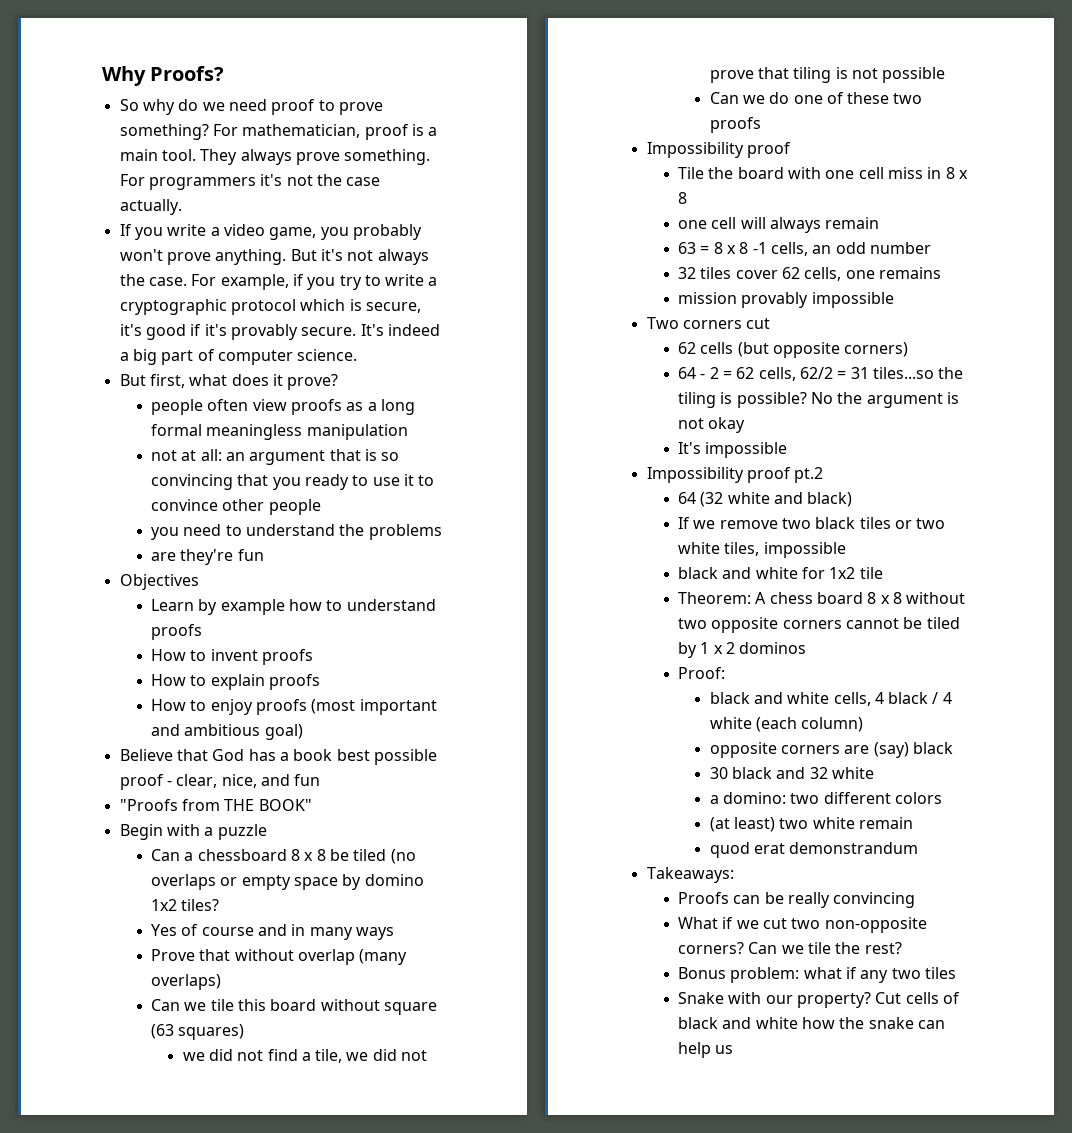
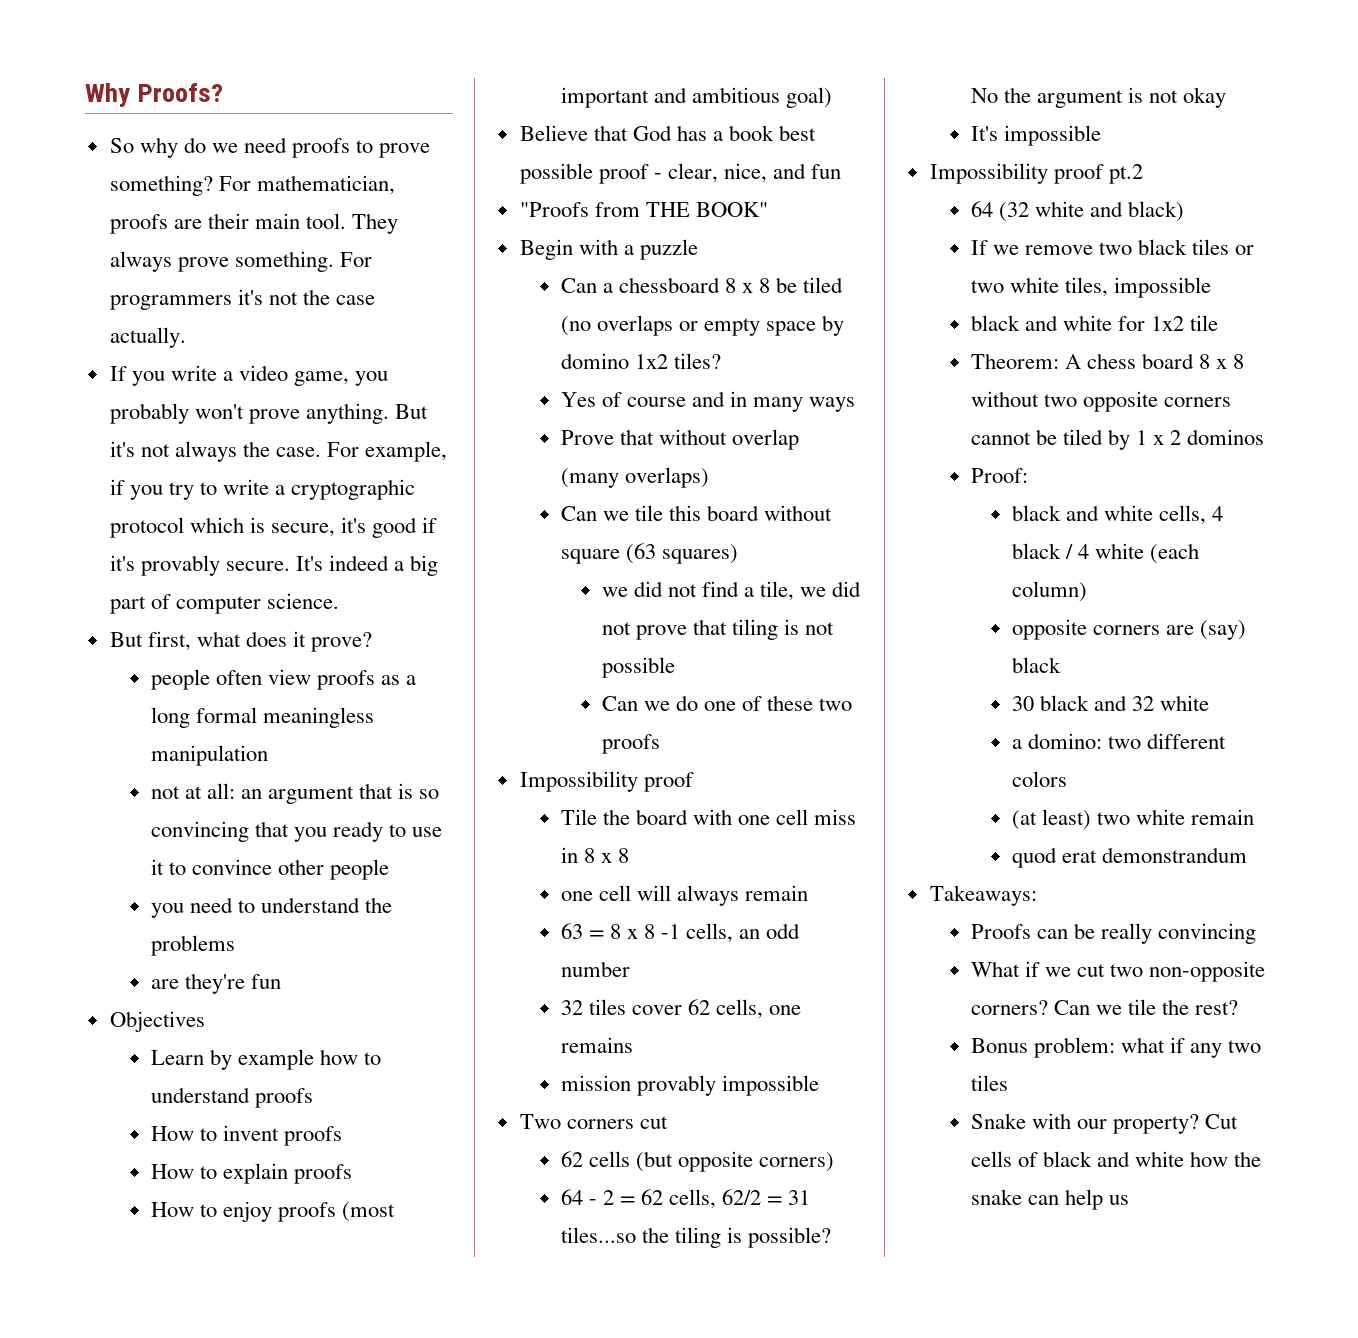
[271,99,316,115] proof -> [292,138,351,158] proofs
[364,124,438,140] proof is a -> [109,213,249,234] proofs are their

